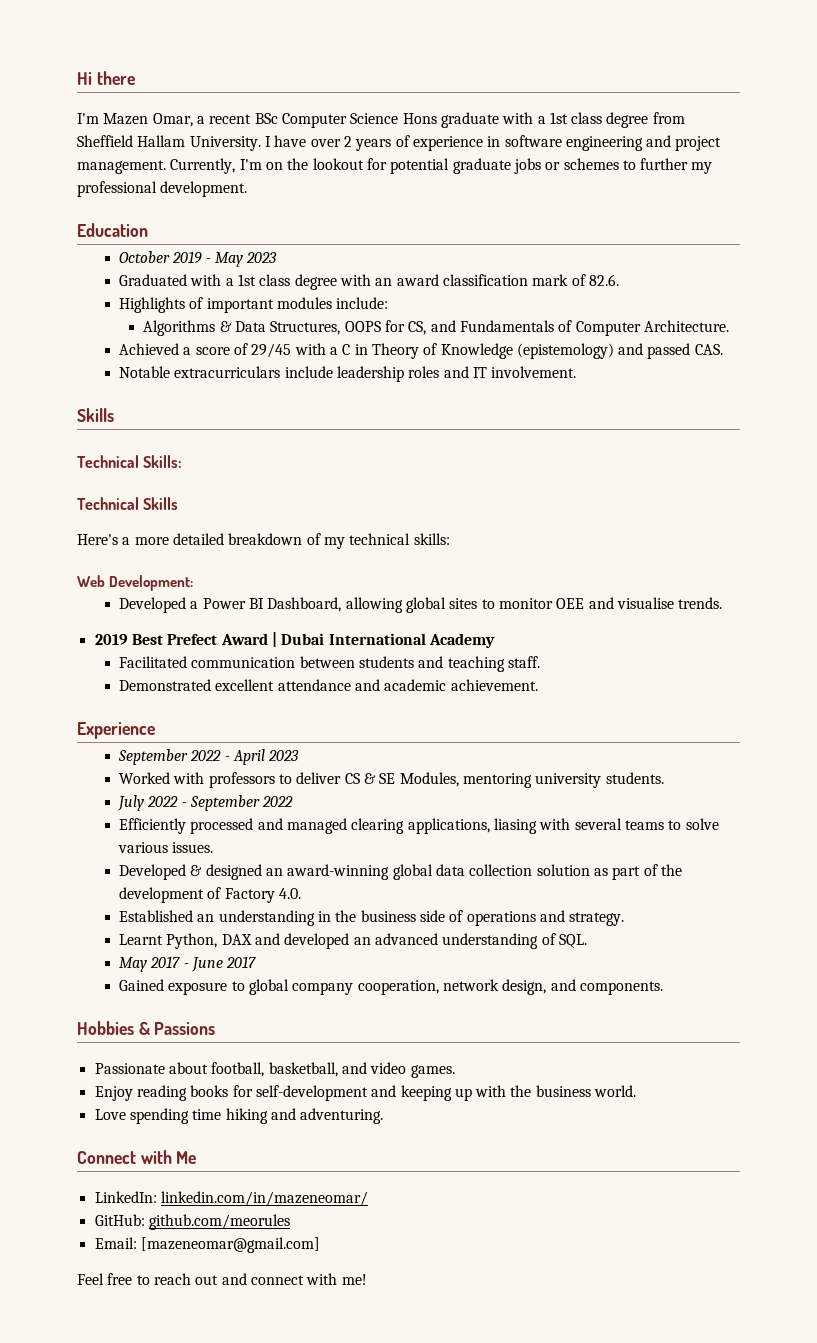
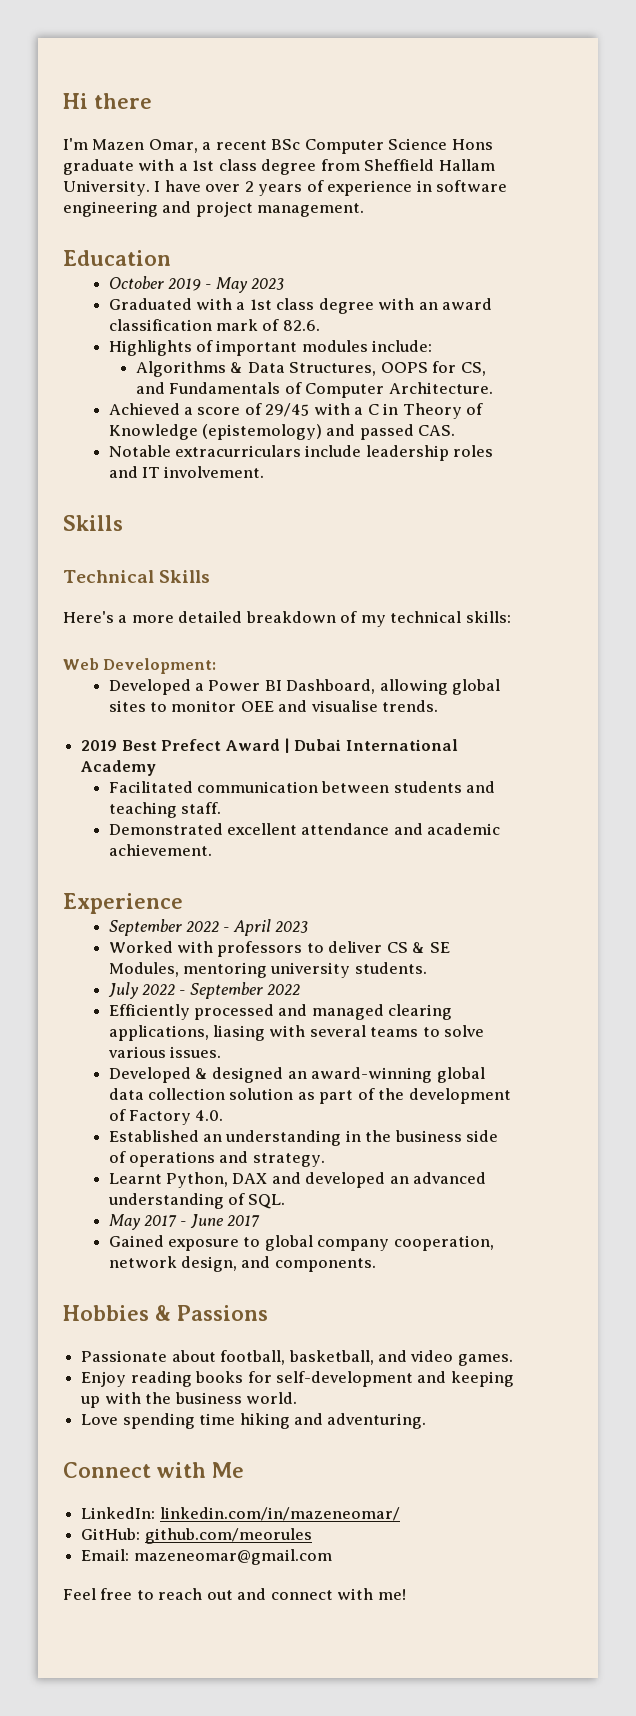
[170,158,713,174] [77,181,248,197] Currently, I'm on the lookout for potential graduate jobs or schemes to further my professional development. -> (365, 210) none
[77,455,183,468] // Technical Skills: -> (123, 523) none
[140,1237,320,1253] [mazeneomar@gmail.com] -> [133,1549,332,1565] mazeneomar@gmail.com

